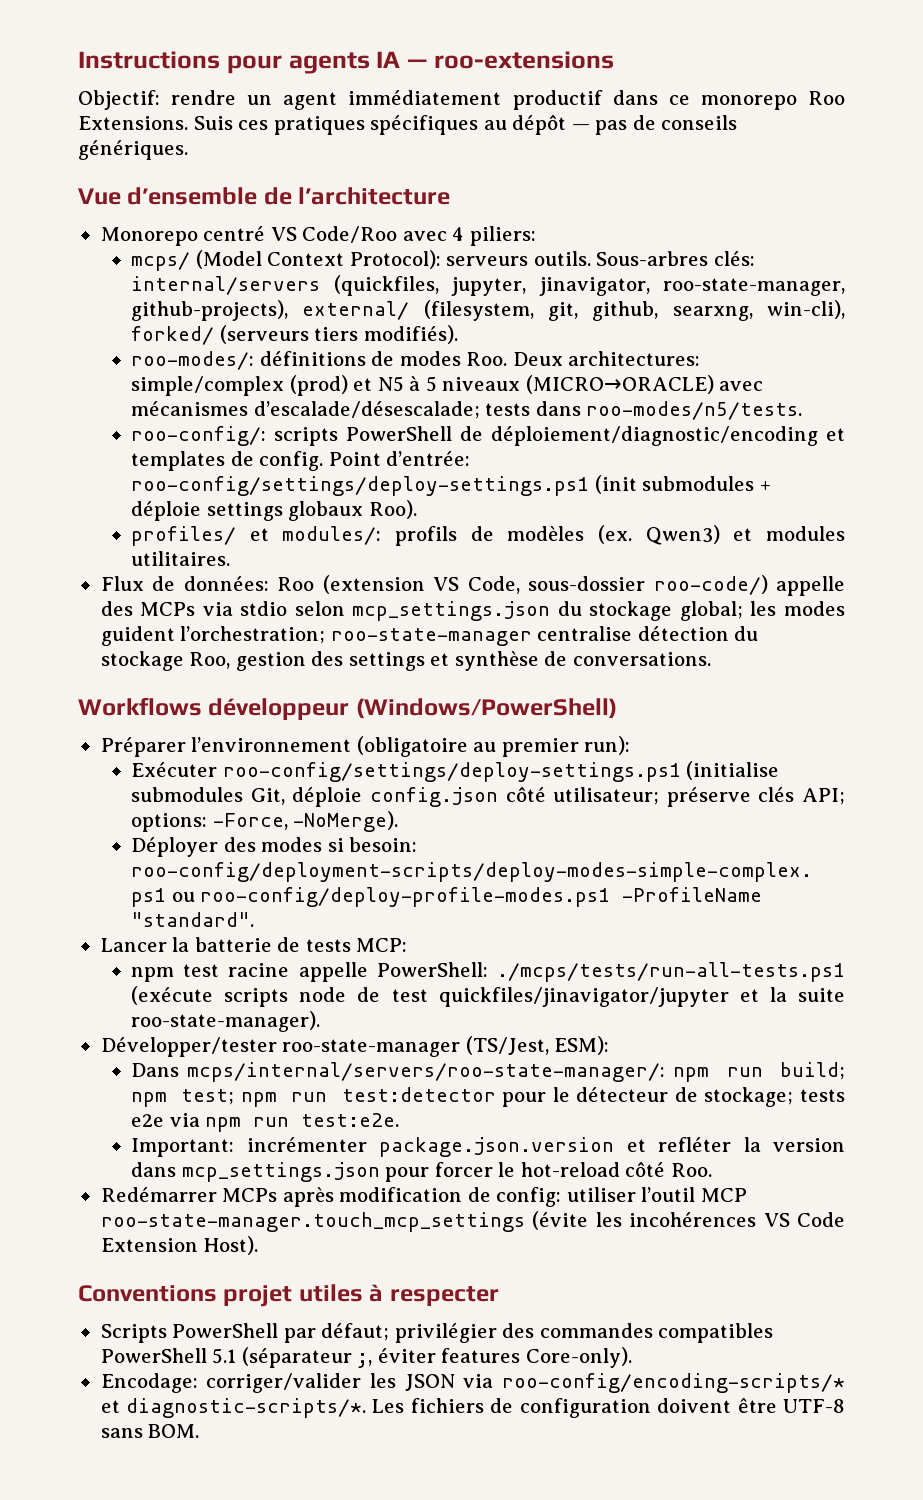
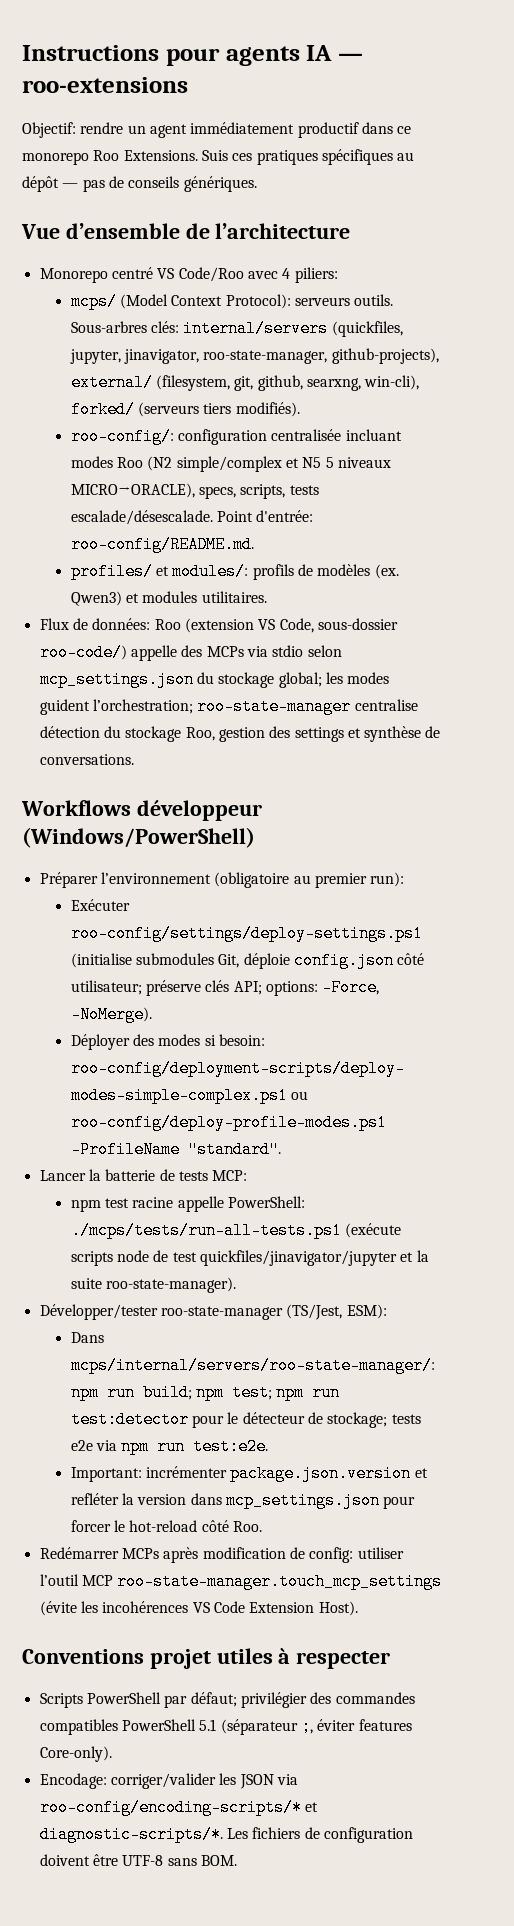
[131,351,701,370] [131,375,348,396] roo-modes/: définitions de modes Roo. Deux architectures: simple/complex (prod) -> [70,428,402,445] [70,456,282,472] roo-config/: configuration centralisée incluant modes Roo (N2 simple/complex
[409,376,421,391] à -> (322, 462) none
[525,375,764,394] [131,401,803,420] [131,426,845,446] [131,451,471,471] [131,475,771,496] [131,500,417,521] (MICRO→ORACLE) avec mécanismes d’escalade/désescalade; tests dans roo-modes/n5/tests. // roo-config/: scripts PowerShell de déploiement/diagnostic/encoding et templates de config. Point d’entrée: roo-config/settings/deploy-settings.ps1 (init submodules + déploie settings globaux Roo). -> [70,483,319,499] [70,510,314,525] [70,536,254,553] MICRO→ORACLE), specs, scripts, tests escalade/désescalade. Point d'entrée: roo-config/README.md.

